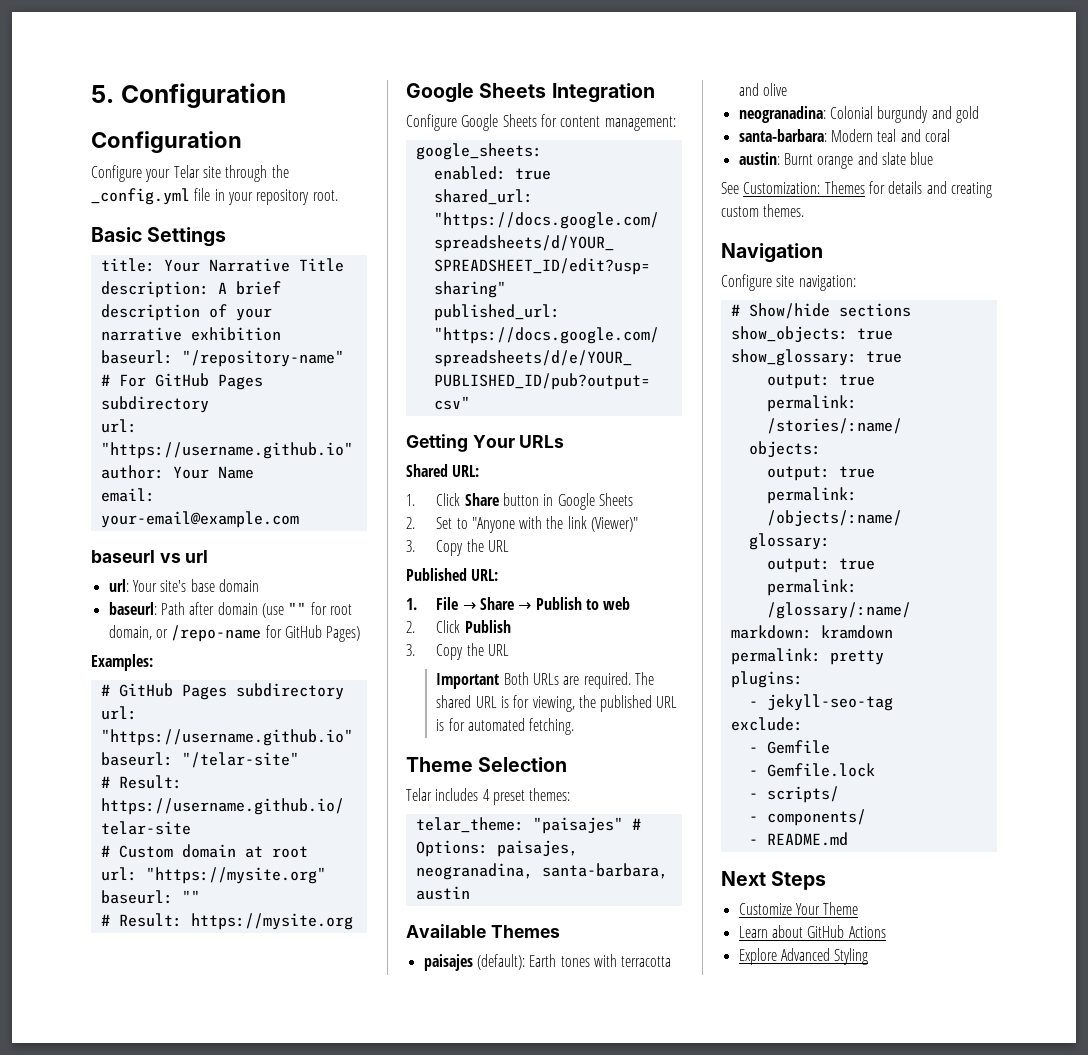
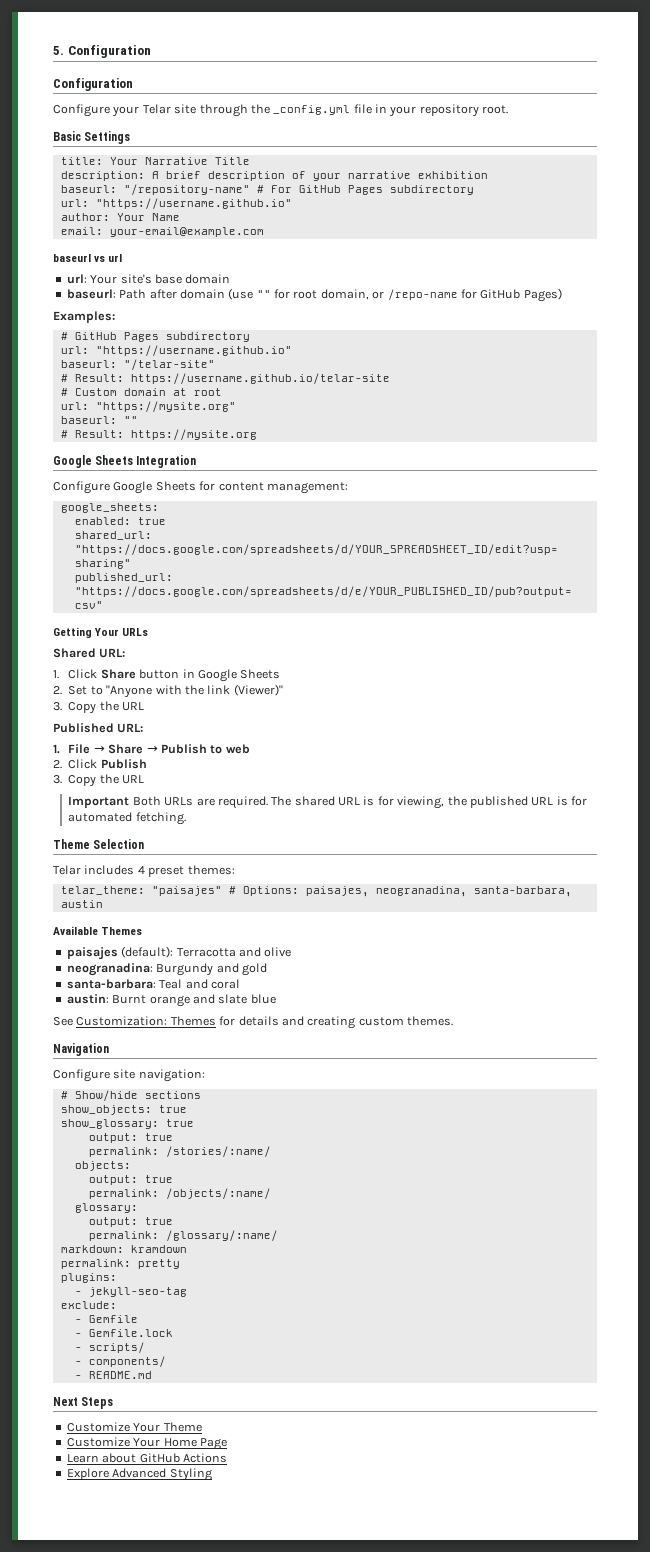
[529,954,672,967] Earth tones with terracotta -> [176,948,236,957] Terracotta
[829,106,929,123] Colonial burgundy -> [156,963,214,976] Burgundy
[830,129,897,142] Modern teal -> [159,979,183,989] Teal
(859, 908) none -> [66,1437,227,1450] // Customize Your Home Page

